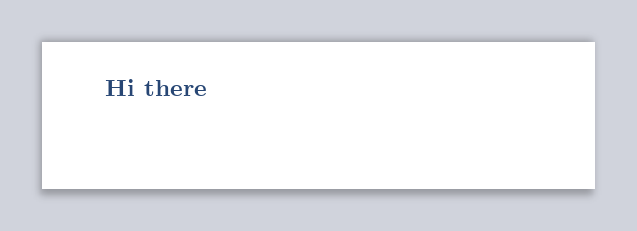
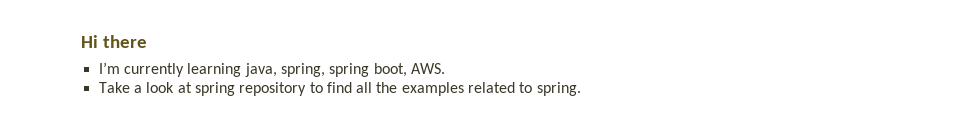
(207, 88) none -> [98,62,445,77] [98,82,581,96] // I’m currently learning java, spring, spring boot, AWS. // Take a look at spring repository to find all the examples related to spring.

